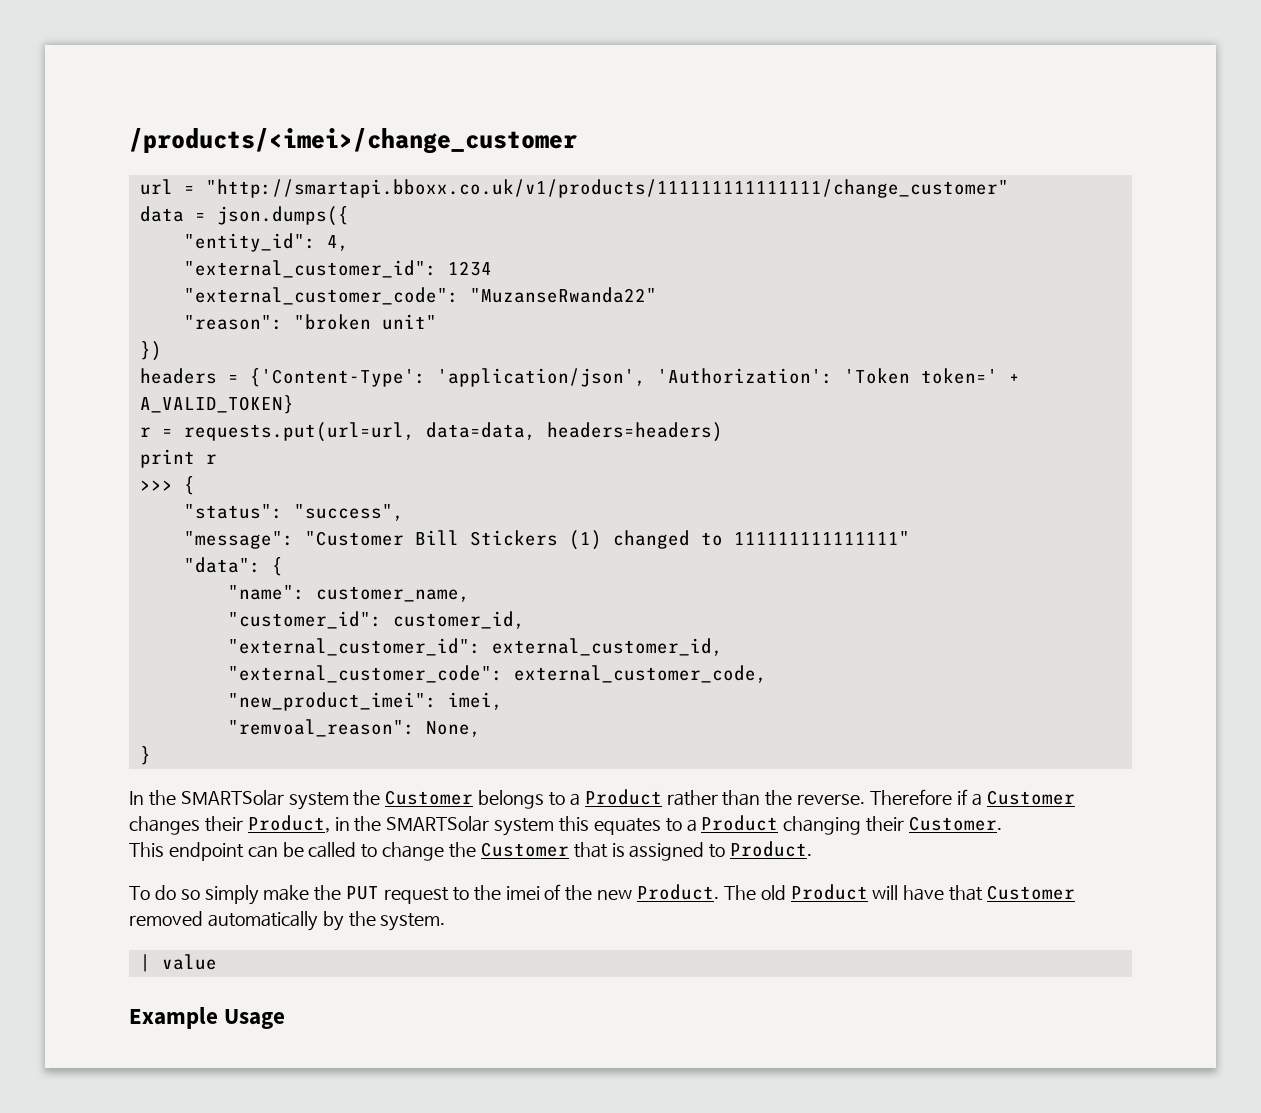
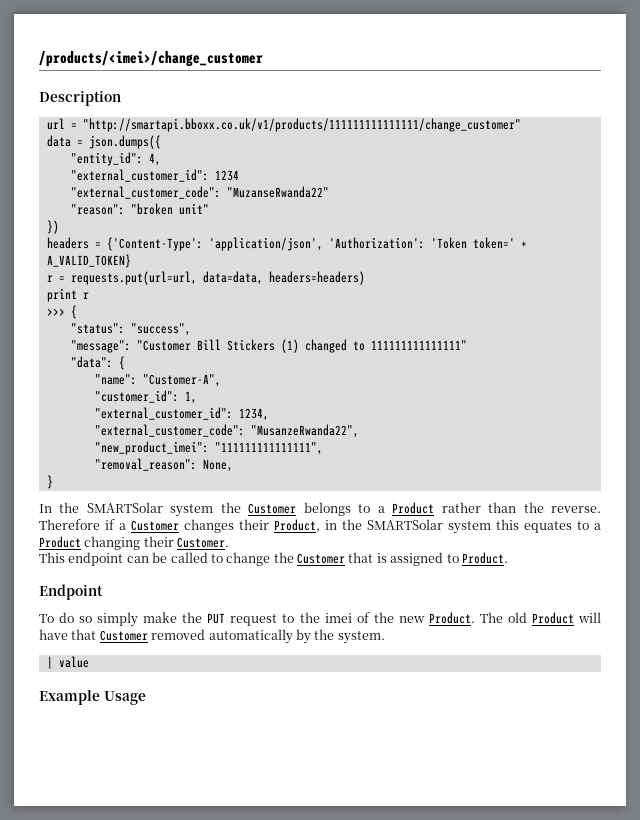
(577, 141) none -> [39,91,121,106] // Description
[315,586,470,602] customer_name, -> [142,374,221,387] "Customer-A",
[392,611,525,629] [227,638,723,656] [227,665,767,683] customer_id, // "external_customer_id": external_customer_id, // "external_customer_code": external_customer_code, -> [184,391,197,404] [94,407,269,421] [94,424,359,438] 1, // "external_customer_id": 1234, // "external_customer_code": "MusanzeRwanda22",
[447,692,503,710] [227,719,415,737] imei, // "remvoal_reason": -> [214,442,323,455] [94,458,197,471] "111111111111111", // "removal_reason":
(813, 849) none -> [39,584,103,600] // Endpoint

